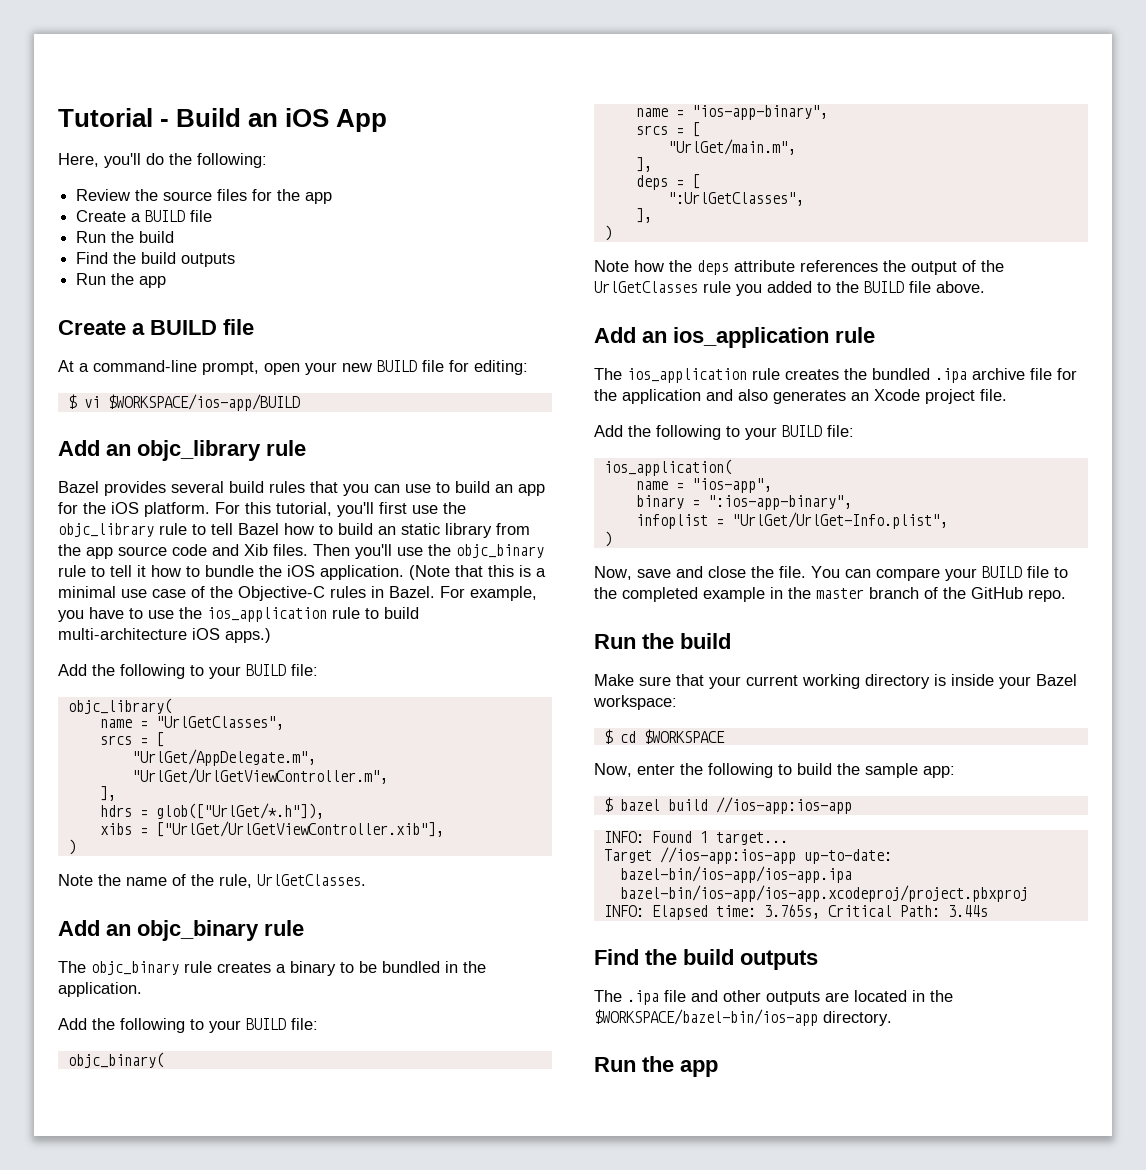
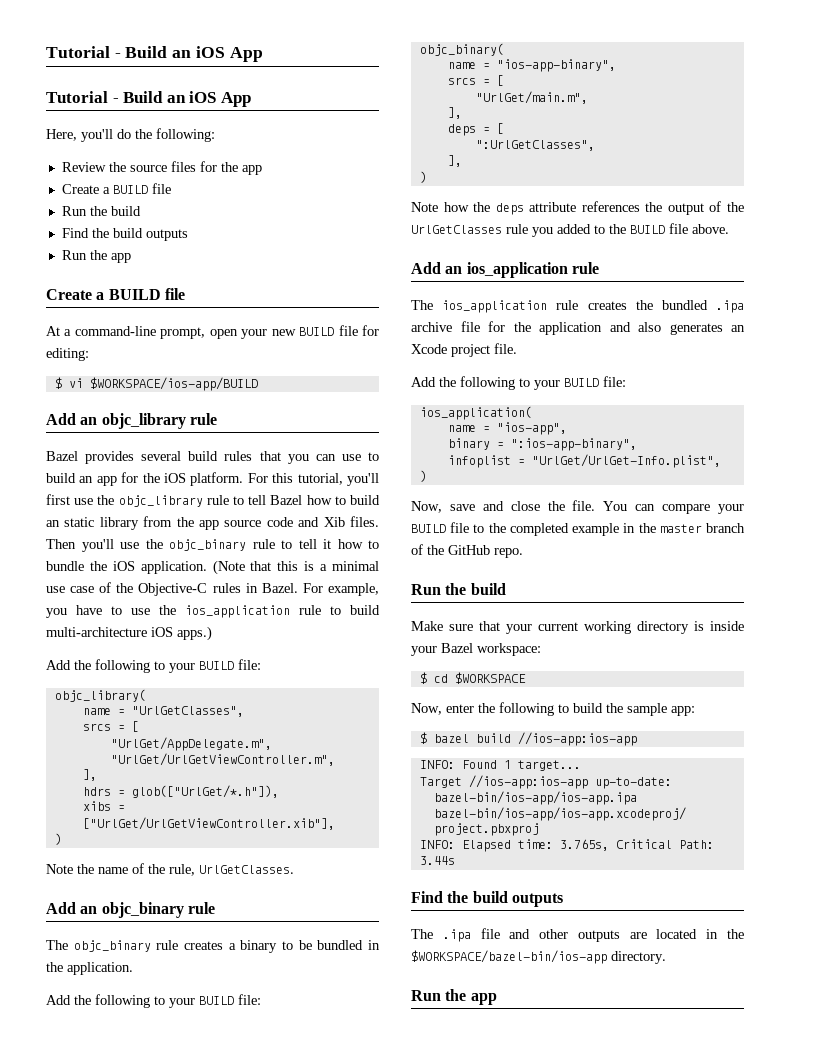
[58,108,388,132] Tutorial - Build an iOS App -> [46,46,263,62] [46,91,251,107] Tutorial - Build an iOS App // Tutorial - Build an iOS App

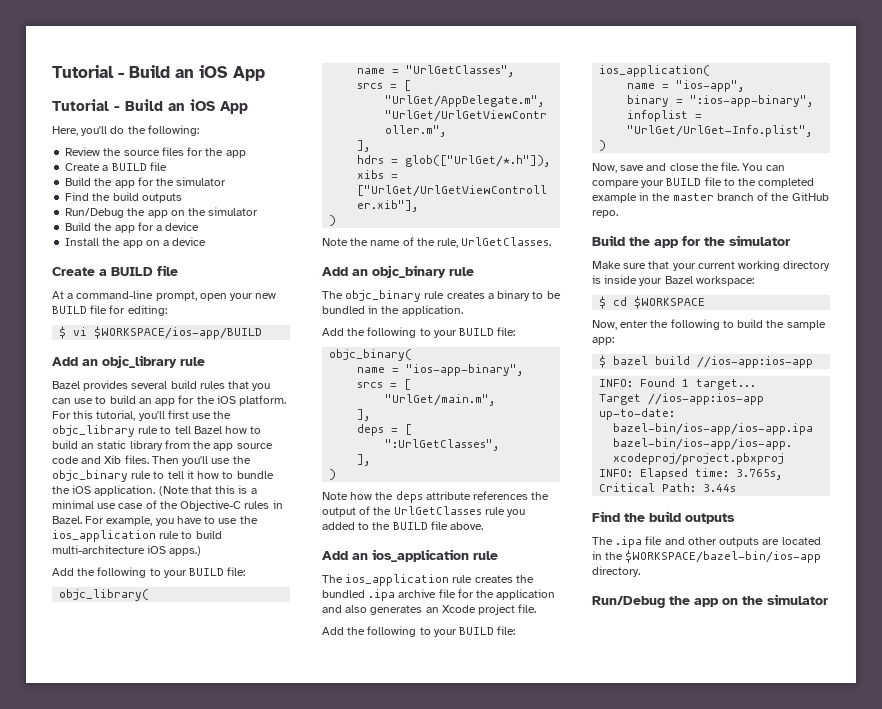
[61,206,141,216] [61,228,188,241] [61,250,131,263] Run the build // Find the build outputs // Run the app -> [65,177,227,188] [65,192,182,203] [65,207,259,218] [65,222,200,233] [65,237,207,248] Build the app for the simulator // Find the build outputs // Run/Debug the app on the simulator // Build the app for a device // Install the app on a device
[411,583,506,595] Run the build -> [592,235,790,248] Build the app for the simulator
[411,989,497,1005] Run the app -> [592,594,828,608] Run/Debug the app on the simulator

